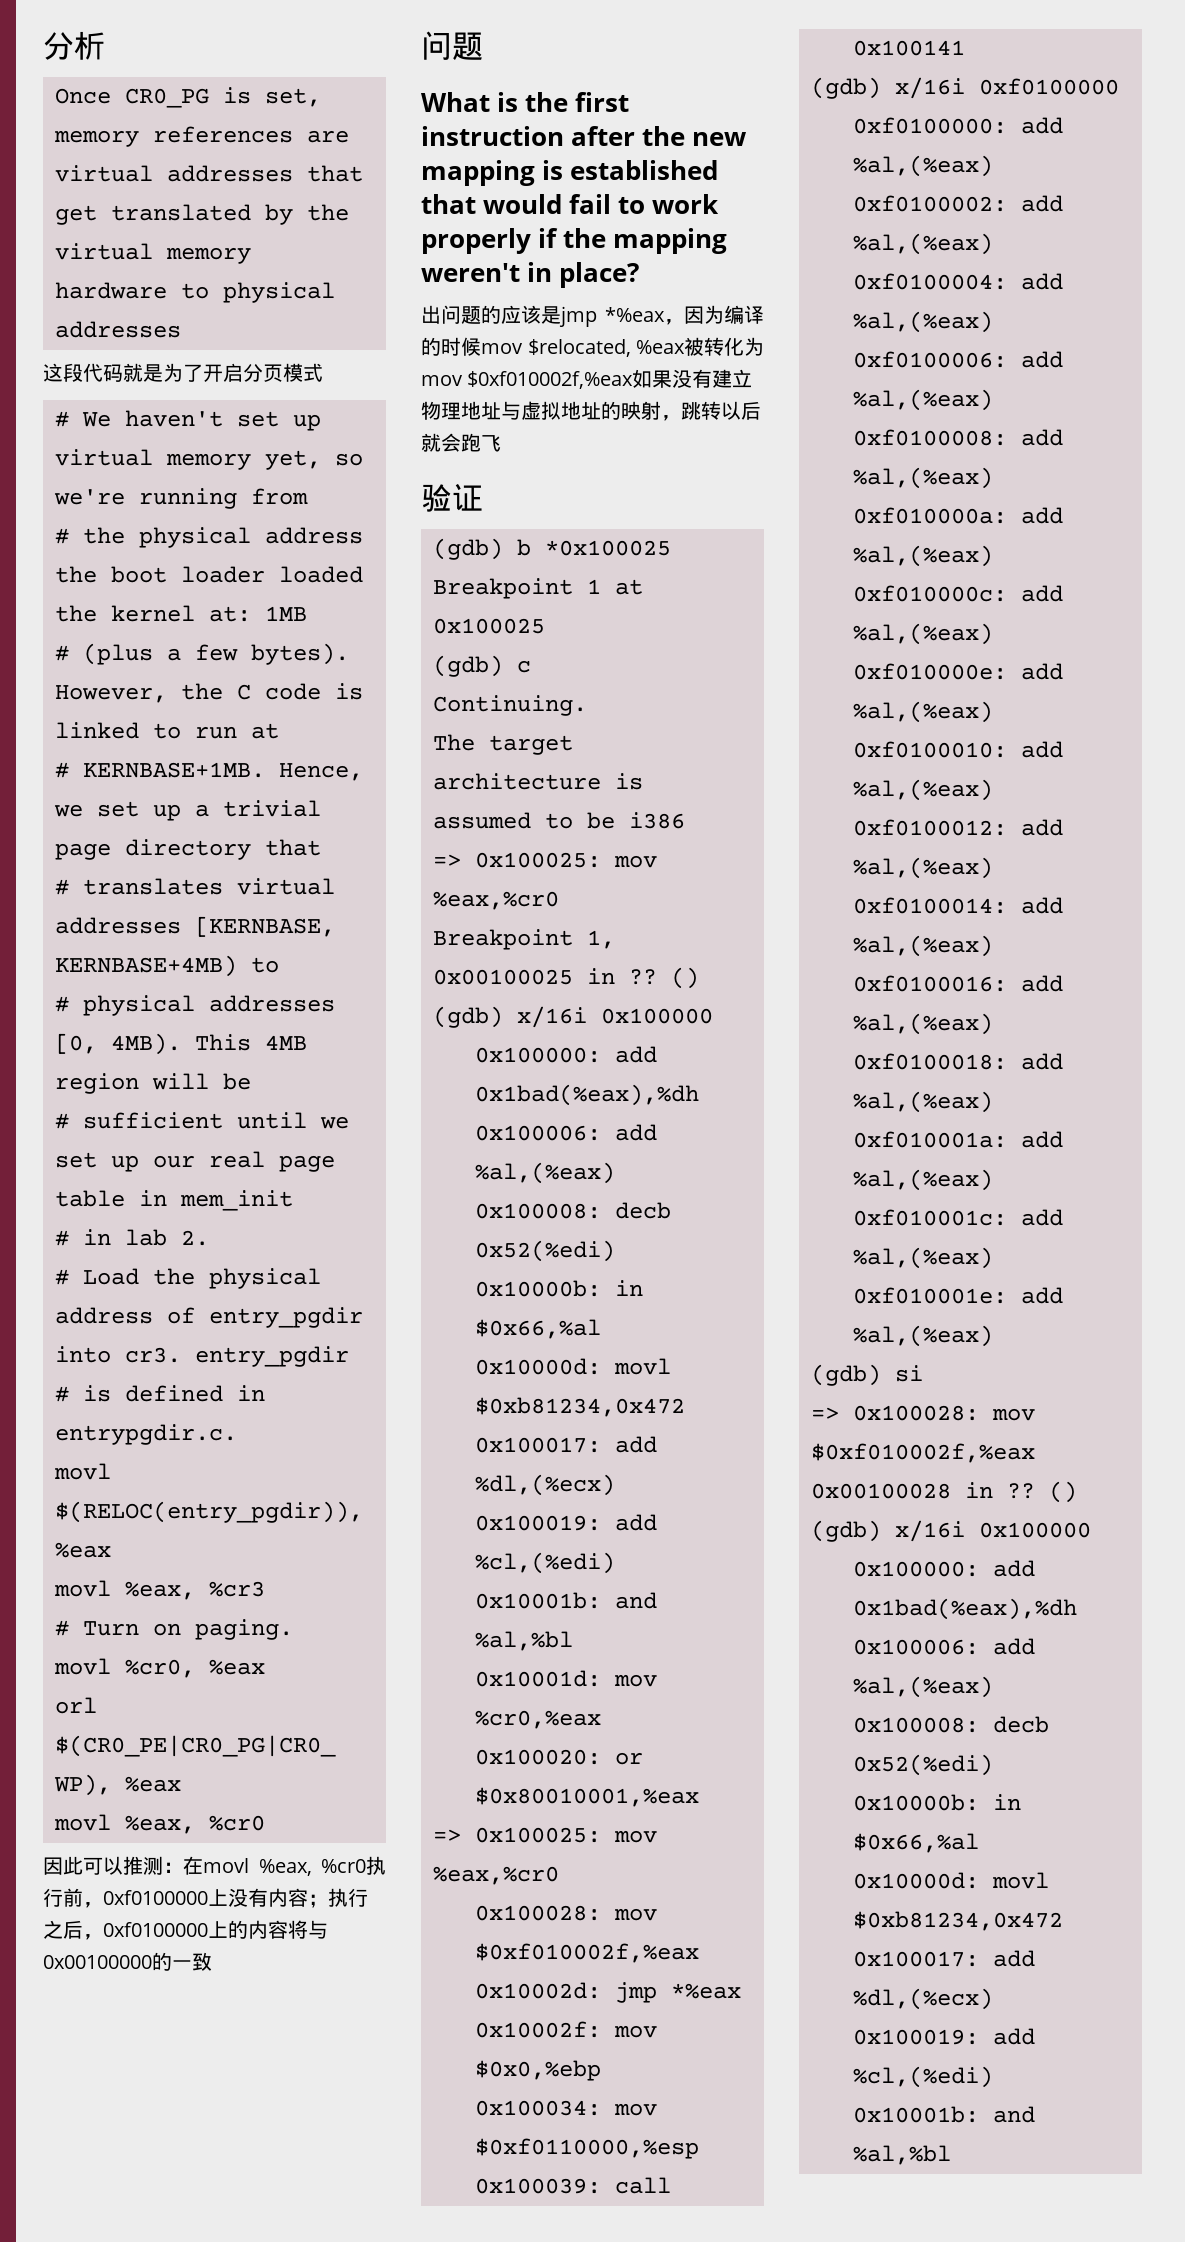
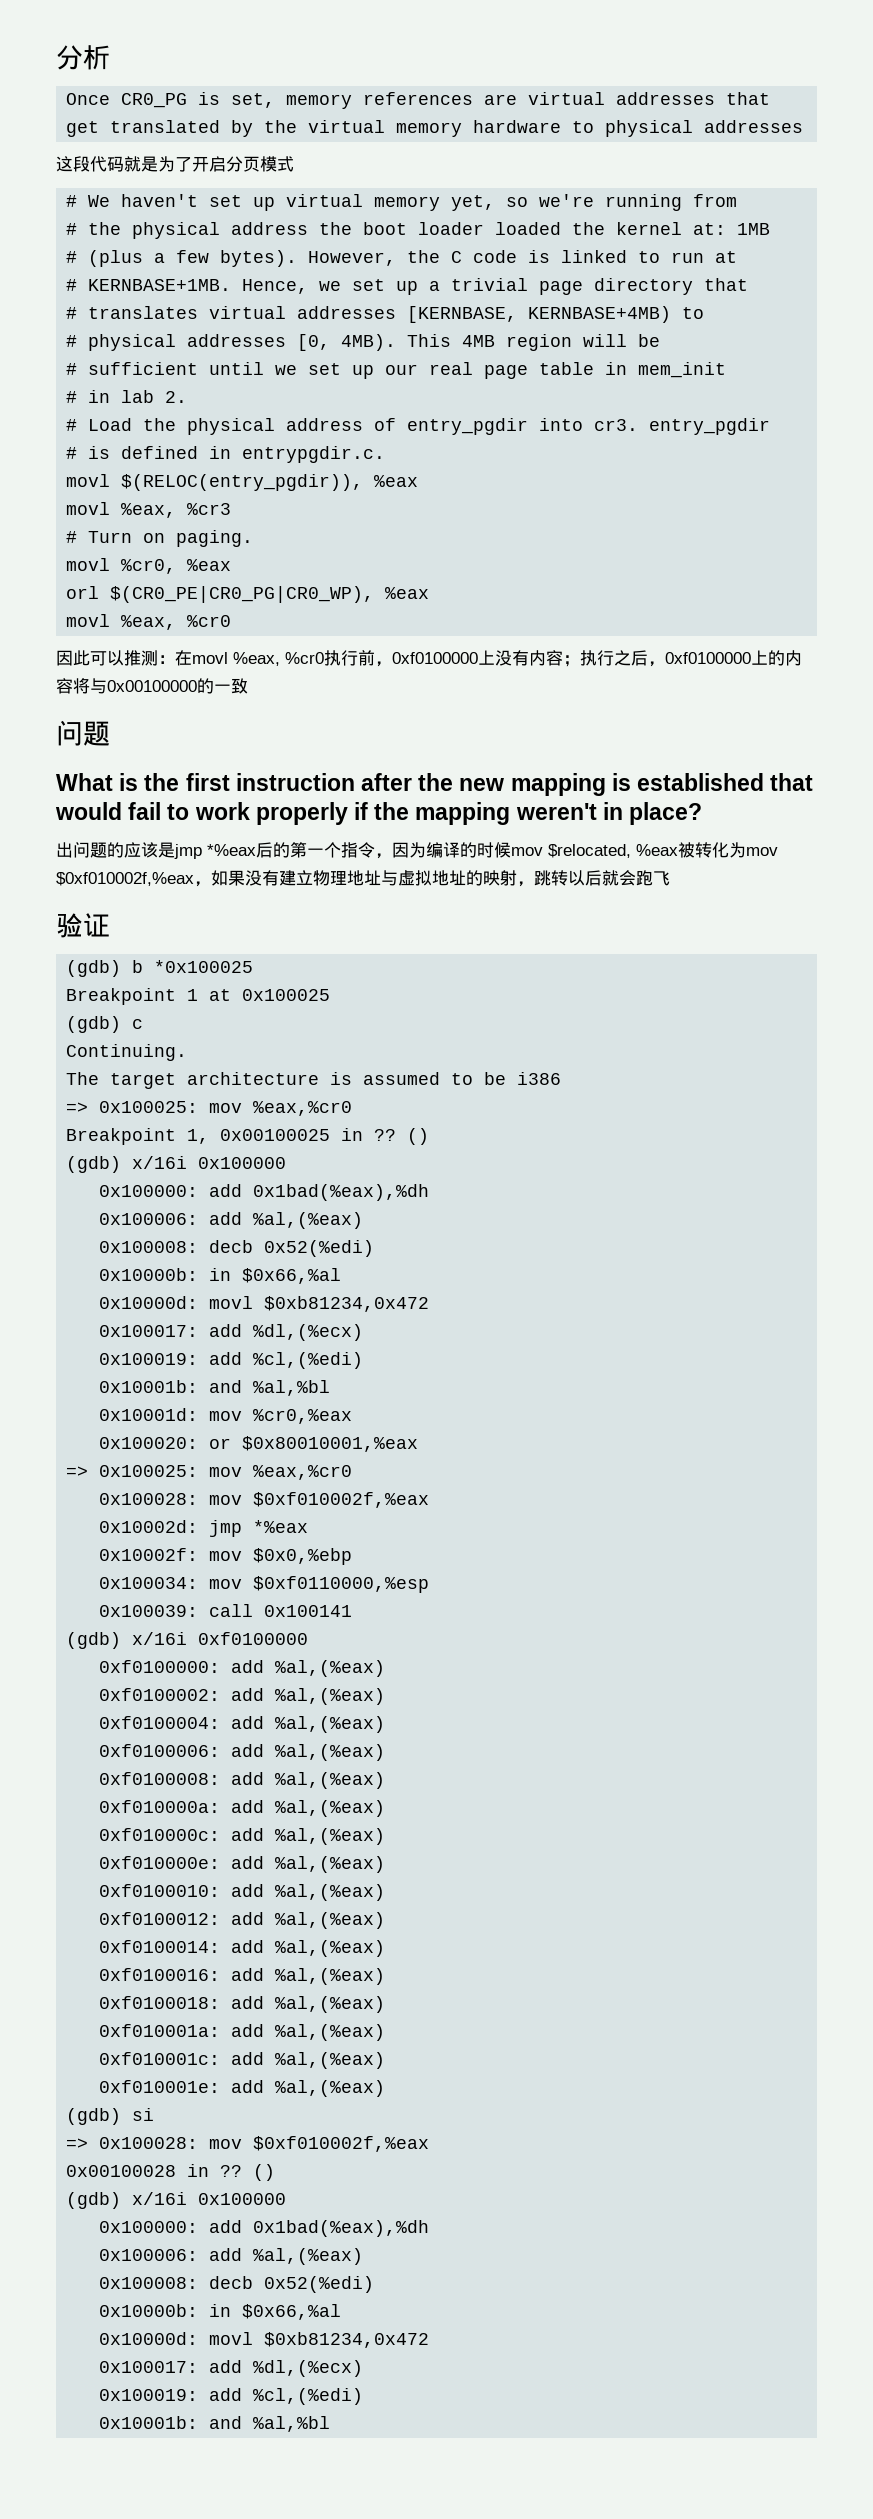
(665, 314) none -> [256,842,375,858] 后的第一个指令
(634, 380) none -> [194,881,211,887] ，

